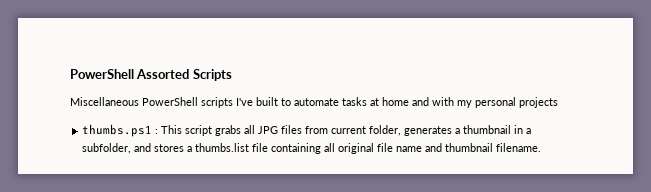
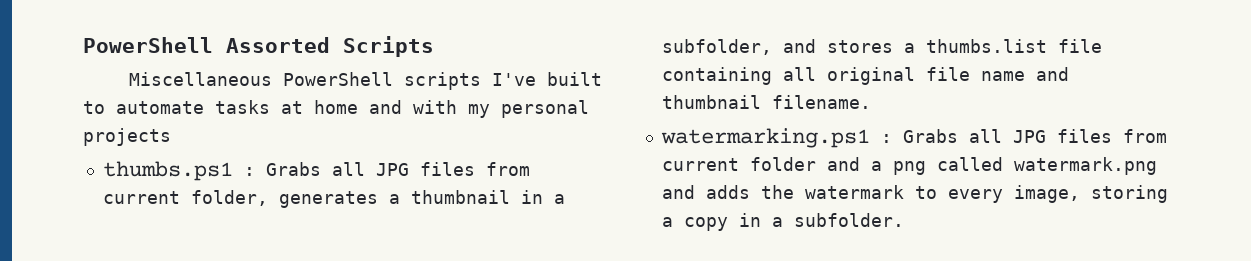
[161,125,242,136] This script grabs -> [265,162,321,176] Grabs
(542, 147) none -> [660,128,1167,148] [661,157,1157,175] [661,185,1168,203] [661,213,904,231] // watermarking.ps1 : Grabs all JPG files from current folder and a png called watermark.png and adds the watermark to every image, storing a copy in a subfolder.

